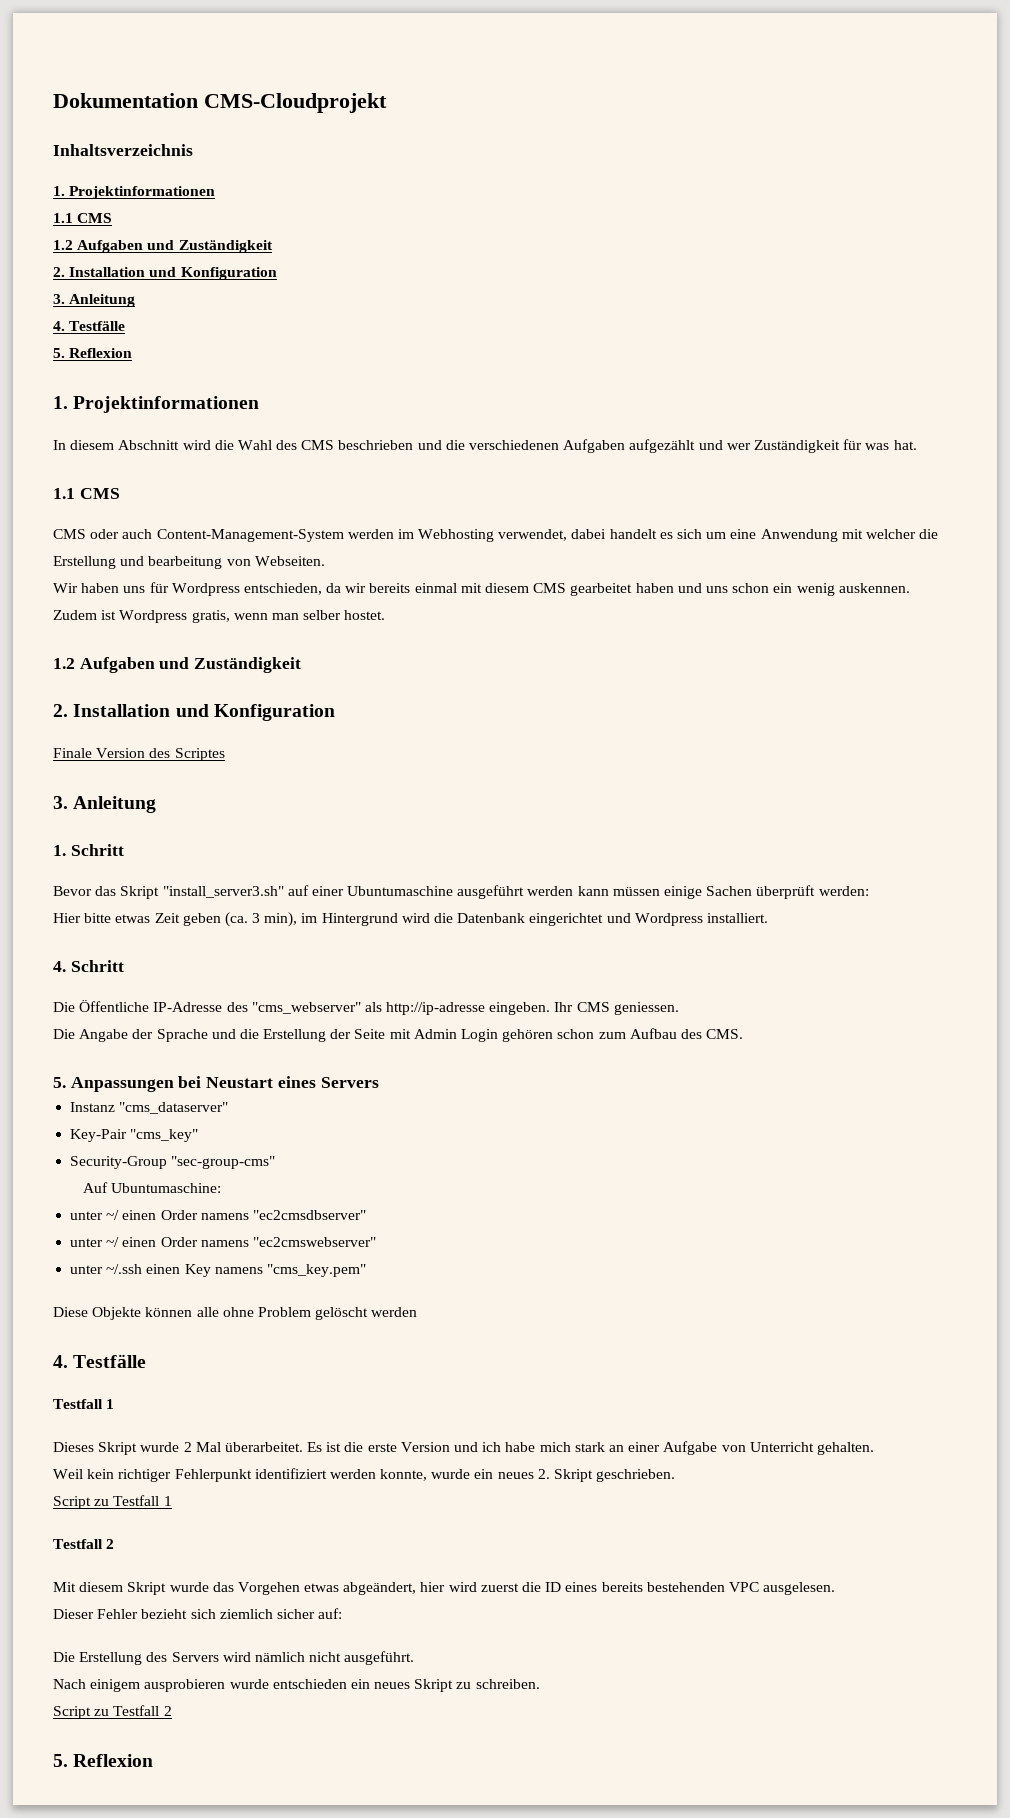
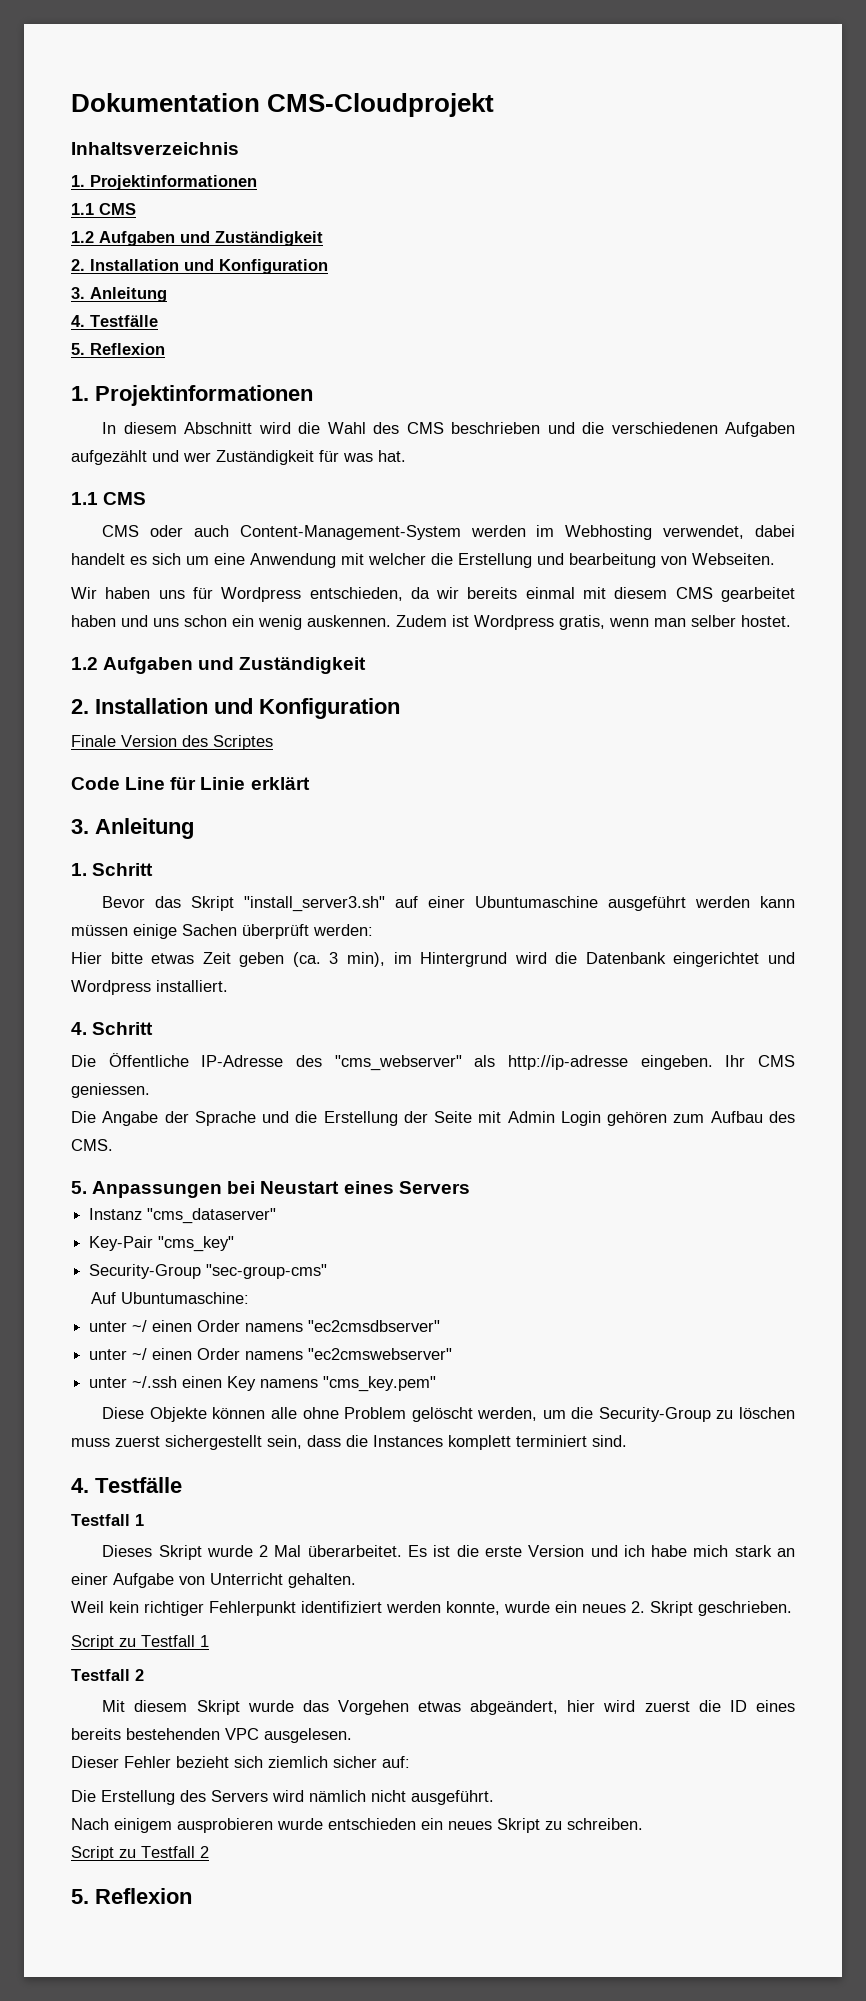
(225, 754) none -> [71,777,310,790] // Code Line für Linie erklärt
[557,1029,595,1039] schon -> (668, 1118) none
[371,1307,418,1317] werden -> [477,1407,795,1422] [71,1435,627,1450] werden, um die Security-Group zu löschen muss zuerst sichergestellt sein, dass die Instances komplett terminiert sind.

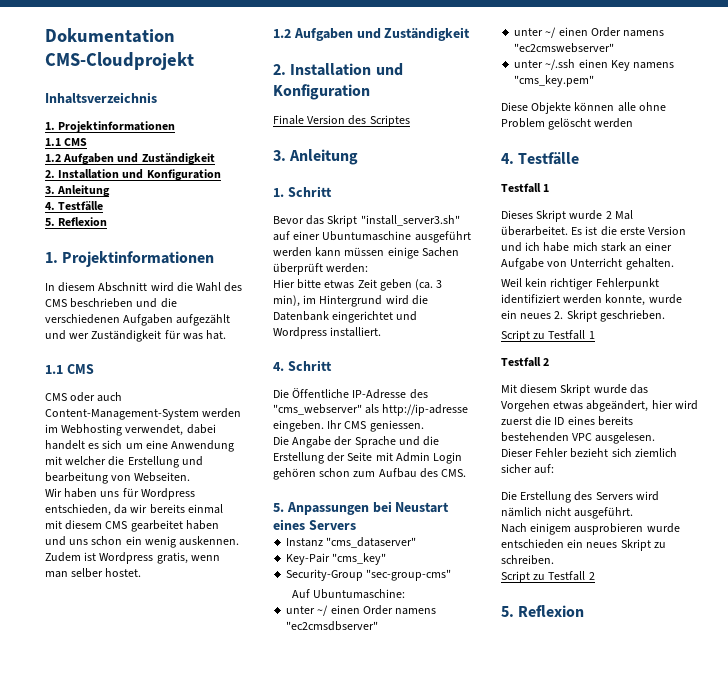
[71,777,310,790] // Code Line für Linie erklärt -> (410, 121) none
(668, 1118) none -> [319,468,351,477] schon
[477,1407,795,1422] [71,1435,627,1450] werden, um die Security-Group zu löschen muss zuerst sichergestellt sein, dass die Instances komplett terminiert sind. -> [594,118,634,128] werden

